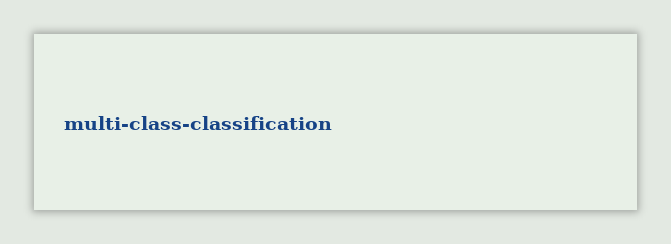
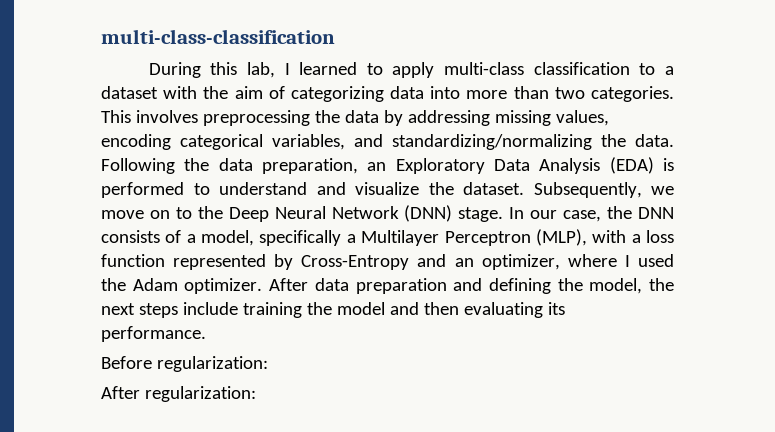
(332, 123) none -> [148,62,674,78] [101,86,674,102] [101,110,609,126] [101,134,674,150] [101,157,674,174] [101,182,674,198] [101,205,674,222] [101,229,674,246] [101,254,674,270] [101,278,674,294] [101,302,565,318] [101,326,206,342] [101,356,268,372] [101,386,256,402] // During this lab, I learned to apply multi-class classification to a dataset with the aim of categorizing data into more than two categories. This involves preprocessing the data by addressing missing values, encoding categorical variables, and standardizing/normalizing the data. Following the data preparation, an Exploratory Data Analysis (EDA) is performed to understand and visualize the dataset. Subsequently, we move on to the Deep Neural Network (DNN) stage. In our case, the DNN consists of a model, specifically a Multilayer Perceptron (MLP), with a loss function represented by Cross-Entropy and an optimizer, where I used the Adam optimizer. After data preparation and defining the model, the next steps include training the model and then evaluating its performance. // Before regularization: // After regularization:

